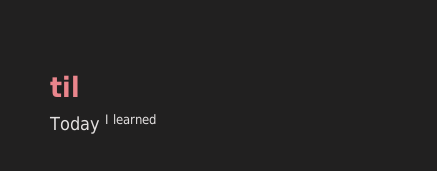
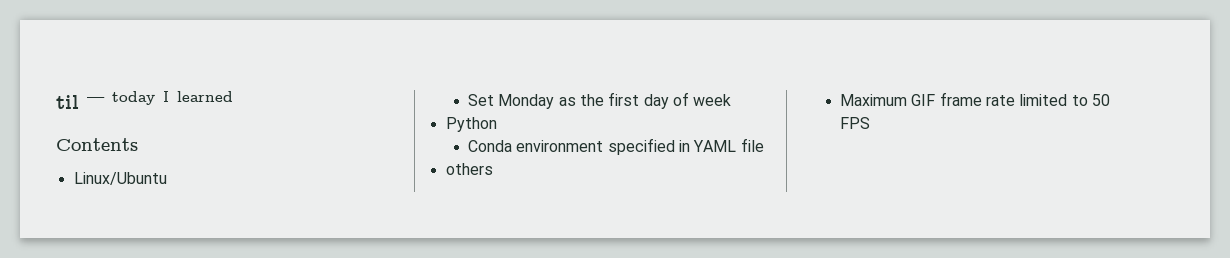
[49,116,100,134] // Today -> [87,91,155,105] — today
(156, 119) none -> [56,138,138,151] [73,172,167,185] [468,92,732,109] [445,117,497,132] [468,138,764,155] [445,163,493,175] [840,92,1111,106] [840,117,871,129] // Contents // Linux/Ubuntu // Set Monday as the first day of week // Python // Conda environment specified in YAML file // others // Maximum GIF frame rate limited to 50 FPS

